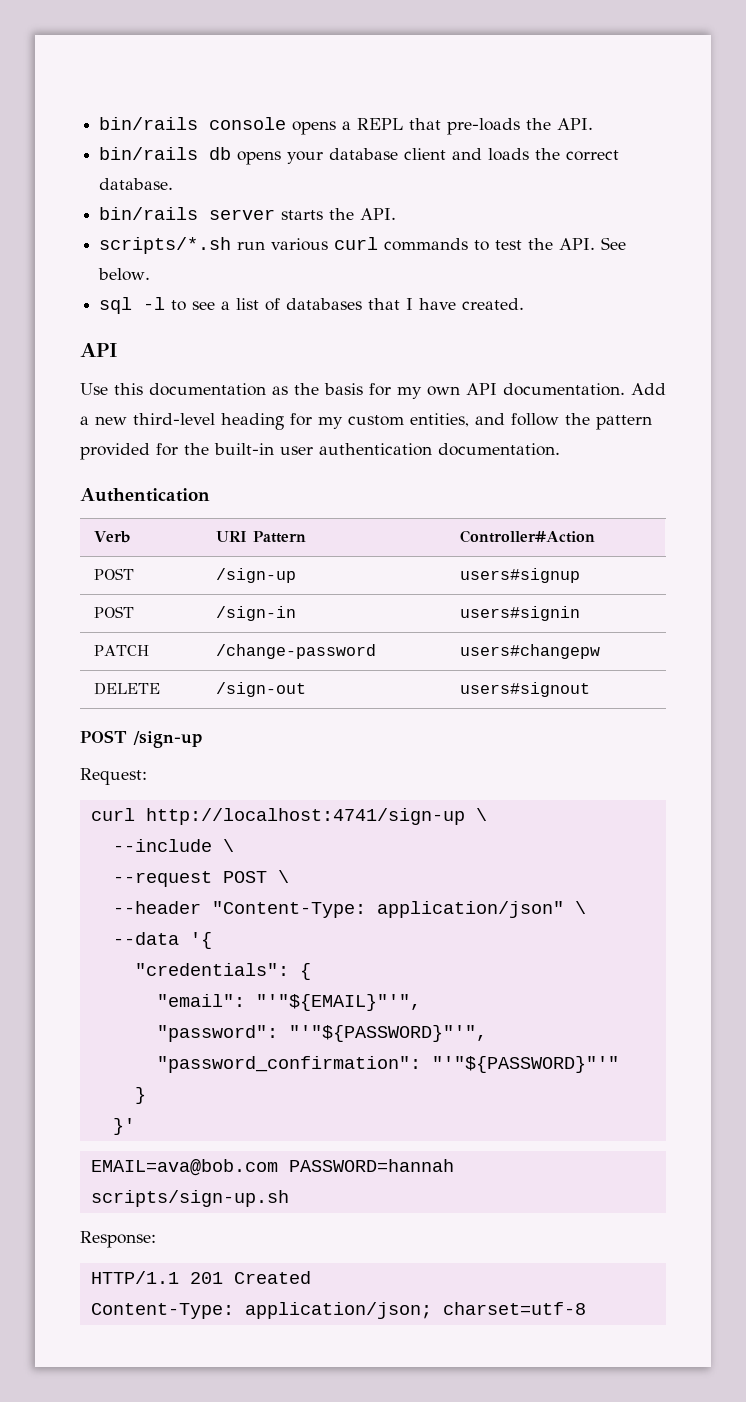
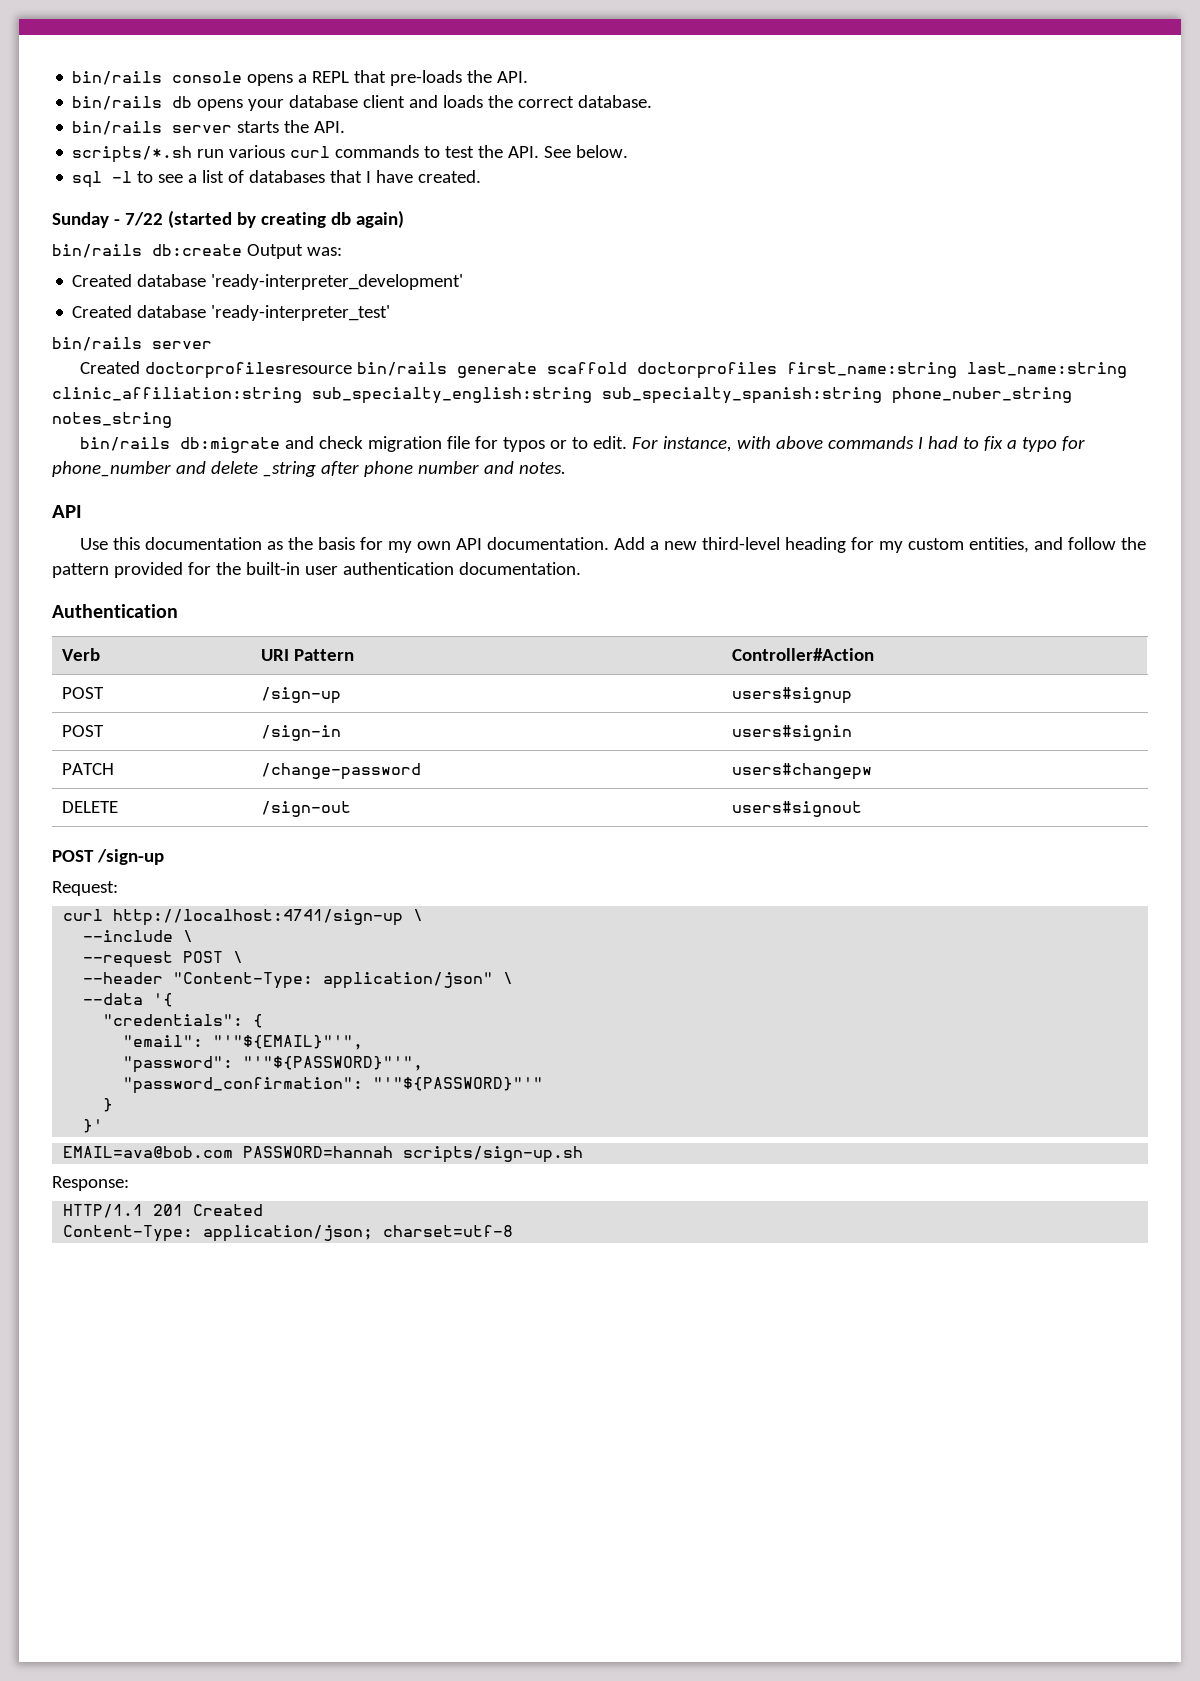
(525, 304) none -> [52,210,404,228] [52,244,342,259] [72,274,464,290] [72,305,391,321] [52,337,212,351] [79,361,1127,379] [52,387,1072,404] [52,412,172,428] [79,436,1085,453] [52,461,566,477] // Sunday - 7/22 (started by creating db again) // bin/rails db:create Output was: // Created database 'ready-interpreter_development' // Created database 'ready-interpreter_test' // bin/rails server // Created doctorprofilesresource bin/rails generate scaffold doctorprofiles first_name:string last_name:string clinic_affiliation:string sub_specialty_english:string sub_specialty_spanish:string phone_nuber_string notes_string // bin/rails db:migrate and check migration file for typos or to edit. For instance, with above commands I had to fix a typo for phone_number and delete _string after phone number and notes.

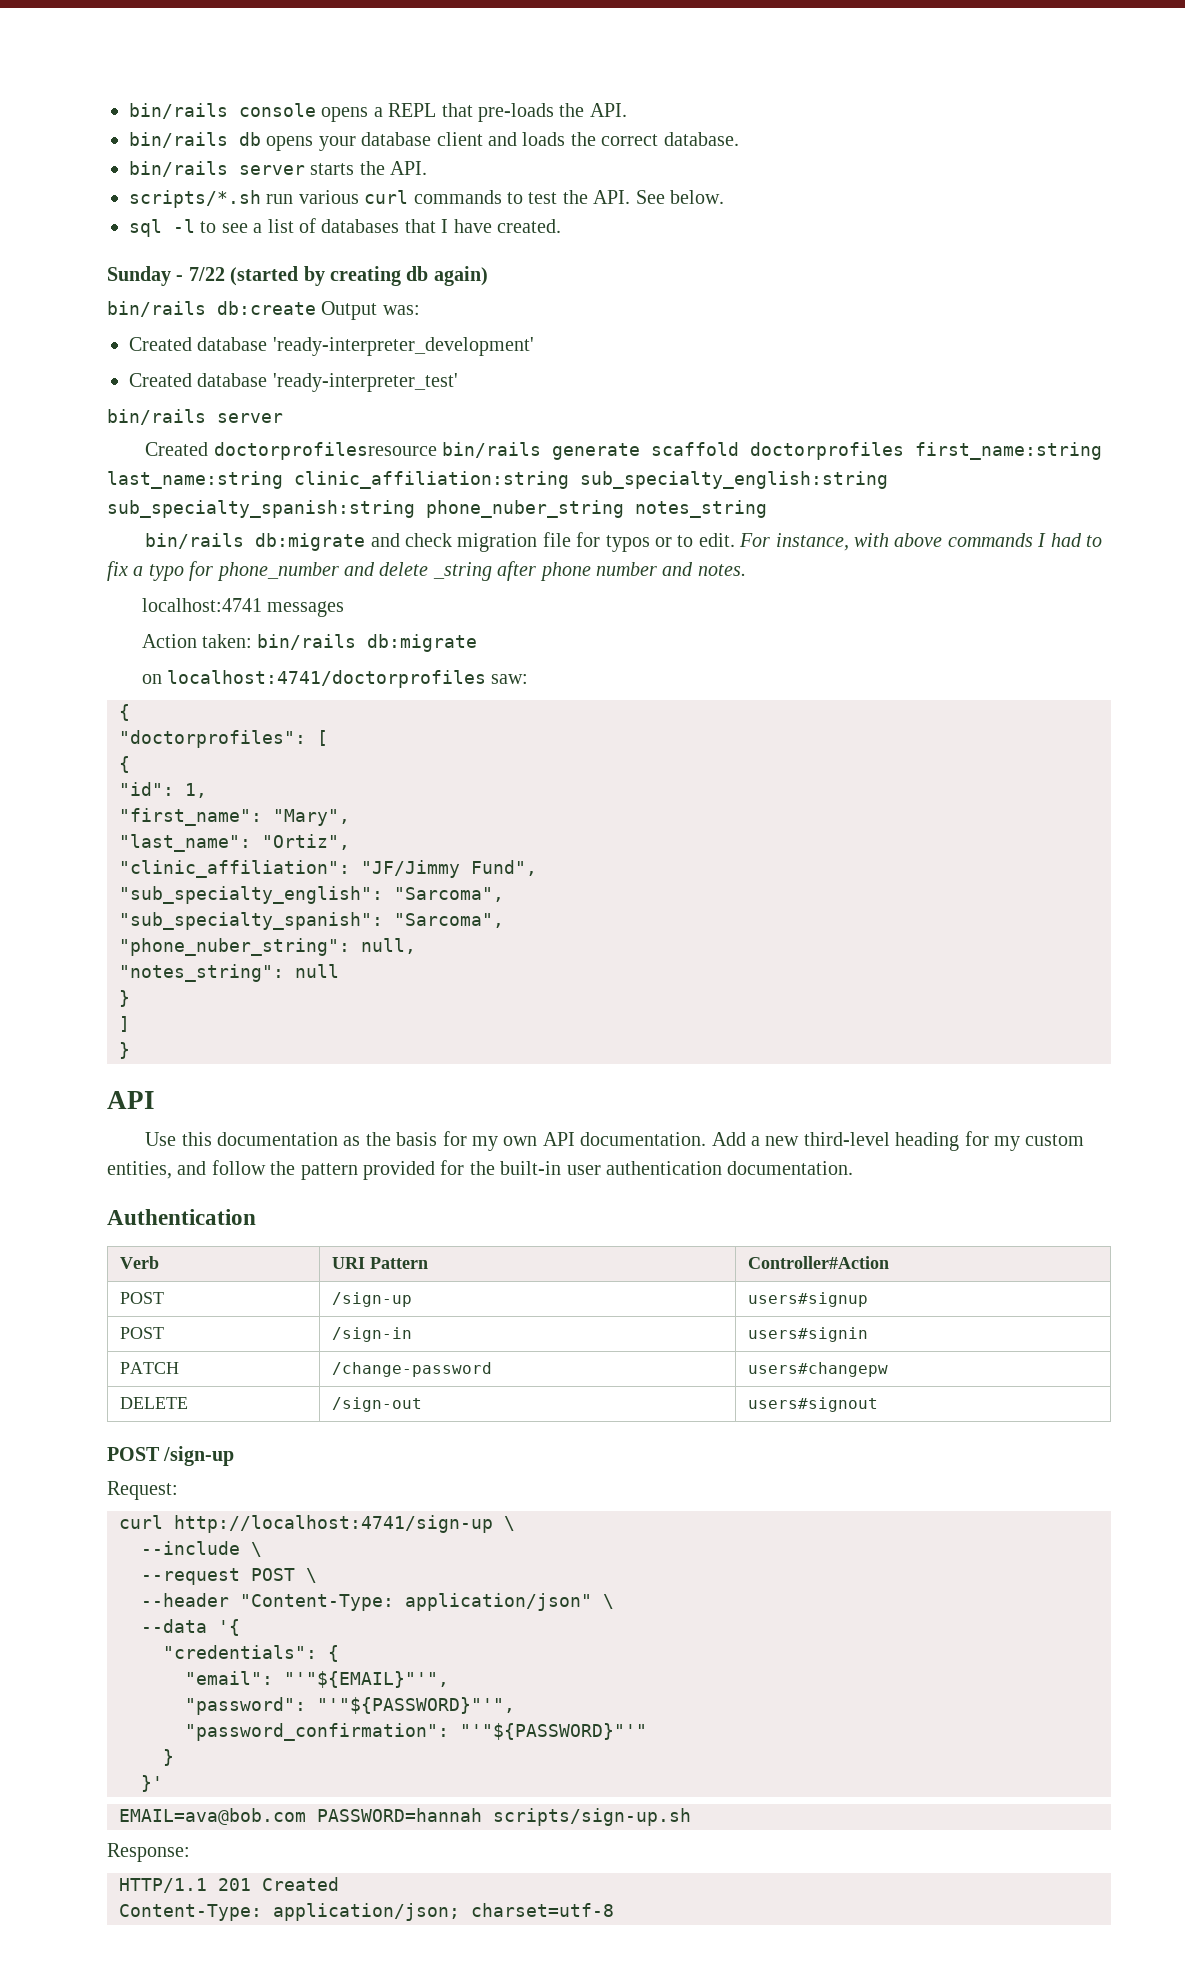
(566, 468) none -> [141,598,345,617] [141,634,478,652] [141,670,529,688] [119,704,130,721] [119,730,328,748] [119,756,130,773] [119,782,207,798] [119,808,350,826] [119,834,350,852] [119,860,537,878] [119,886,504,904] [119,912,504,930] [119,938,416,956] [119,964,339,982] [119,990,130,1007] [119,1016,130,1032] [119,1042,130,1059] // localhost:4741 messages // Action taken: bin/rails db:migrate // on localhost:4741/doctorprofiles saw: // { // "doctorprofiles": [ // { // "id": 1, // "first_name": "Mary", // "last_name": "Ortiz", // "clinic_affiliation": "JF/Jimmy Fund", // "sub_specialty_english": "Sarcoma", // "sub_specialty_spanish": "Sarcoma", // "phone_nuber_string": null, // "notes_string": null // } // ] // }

